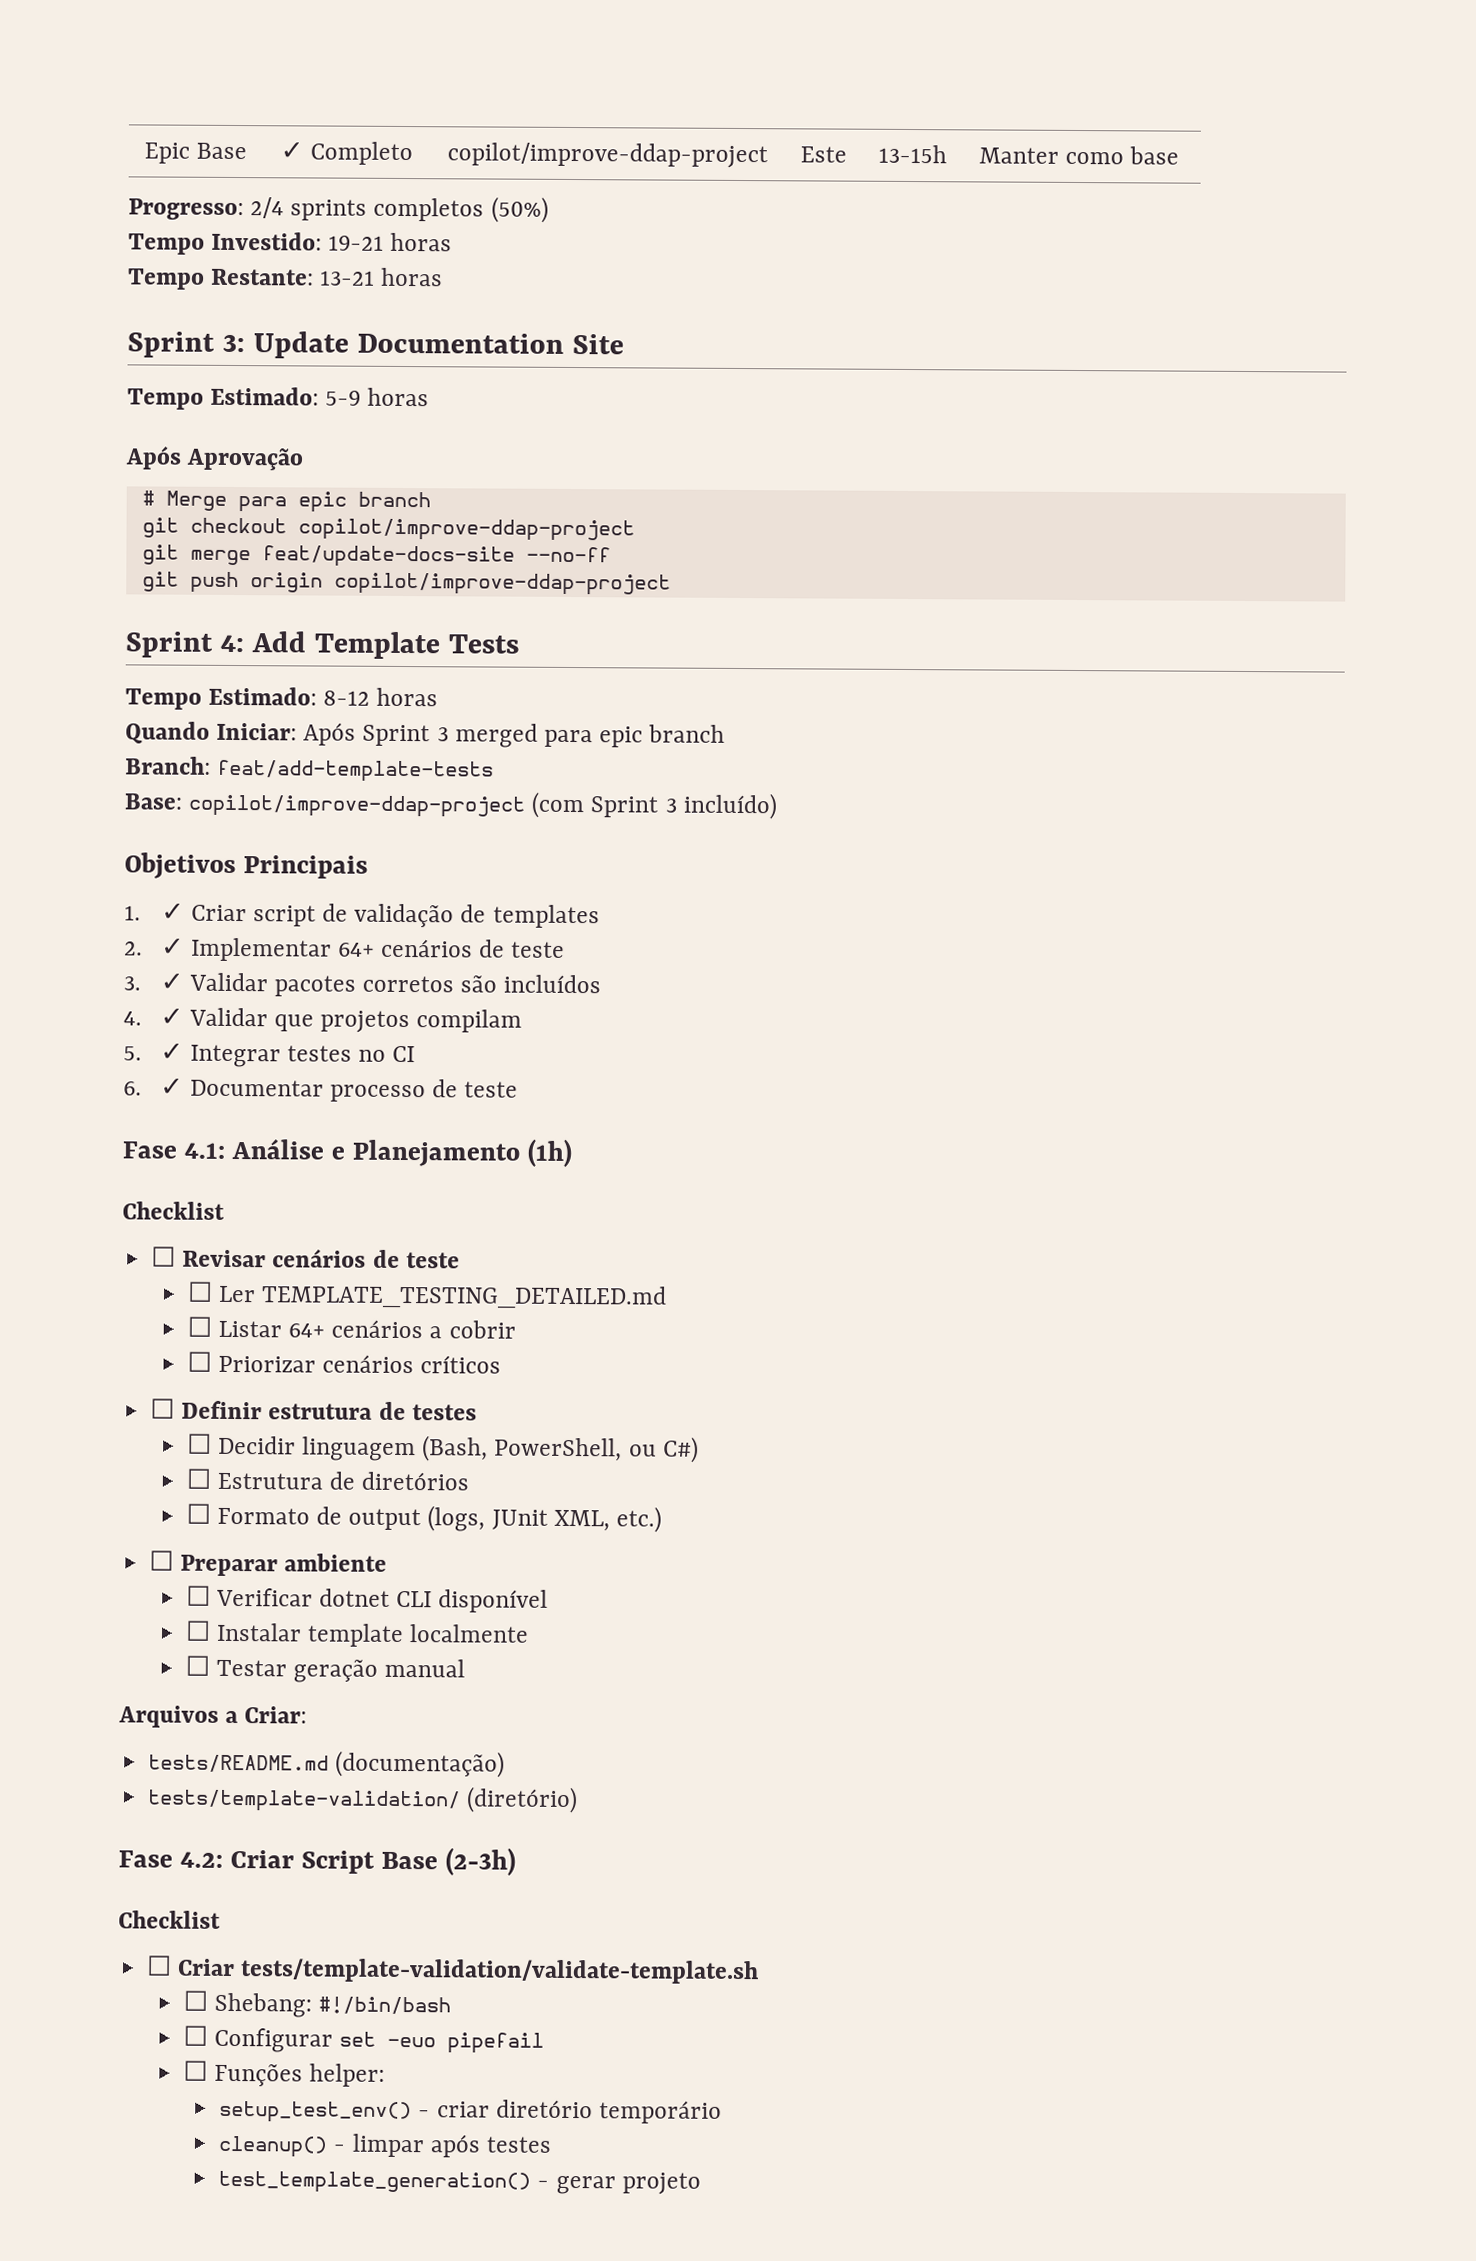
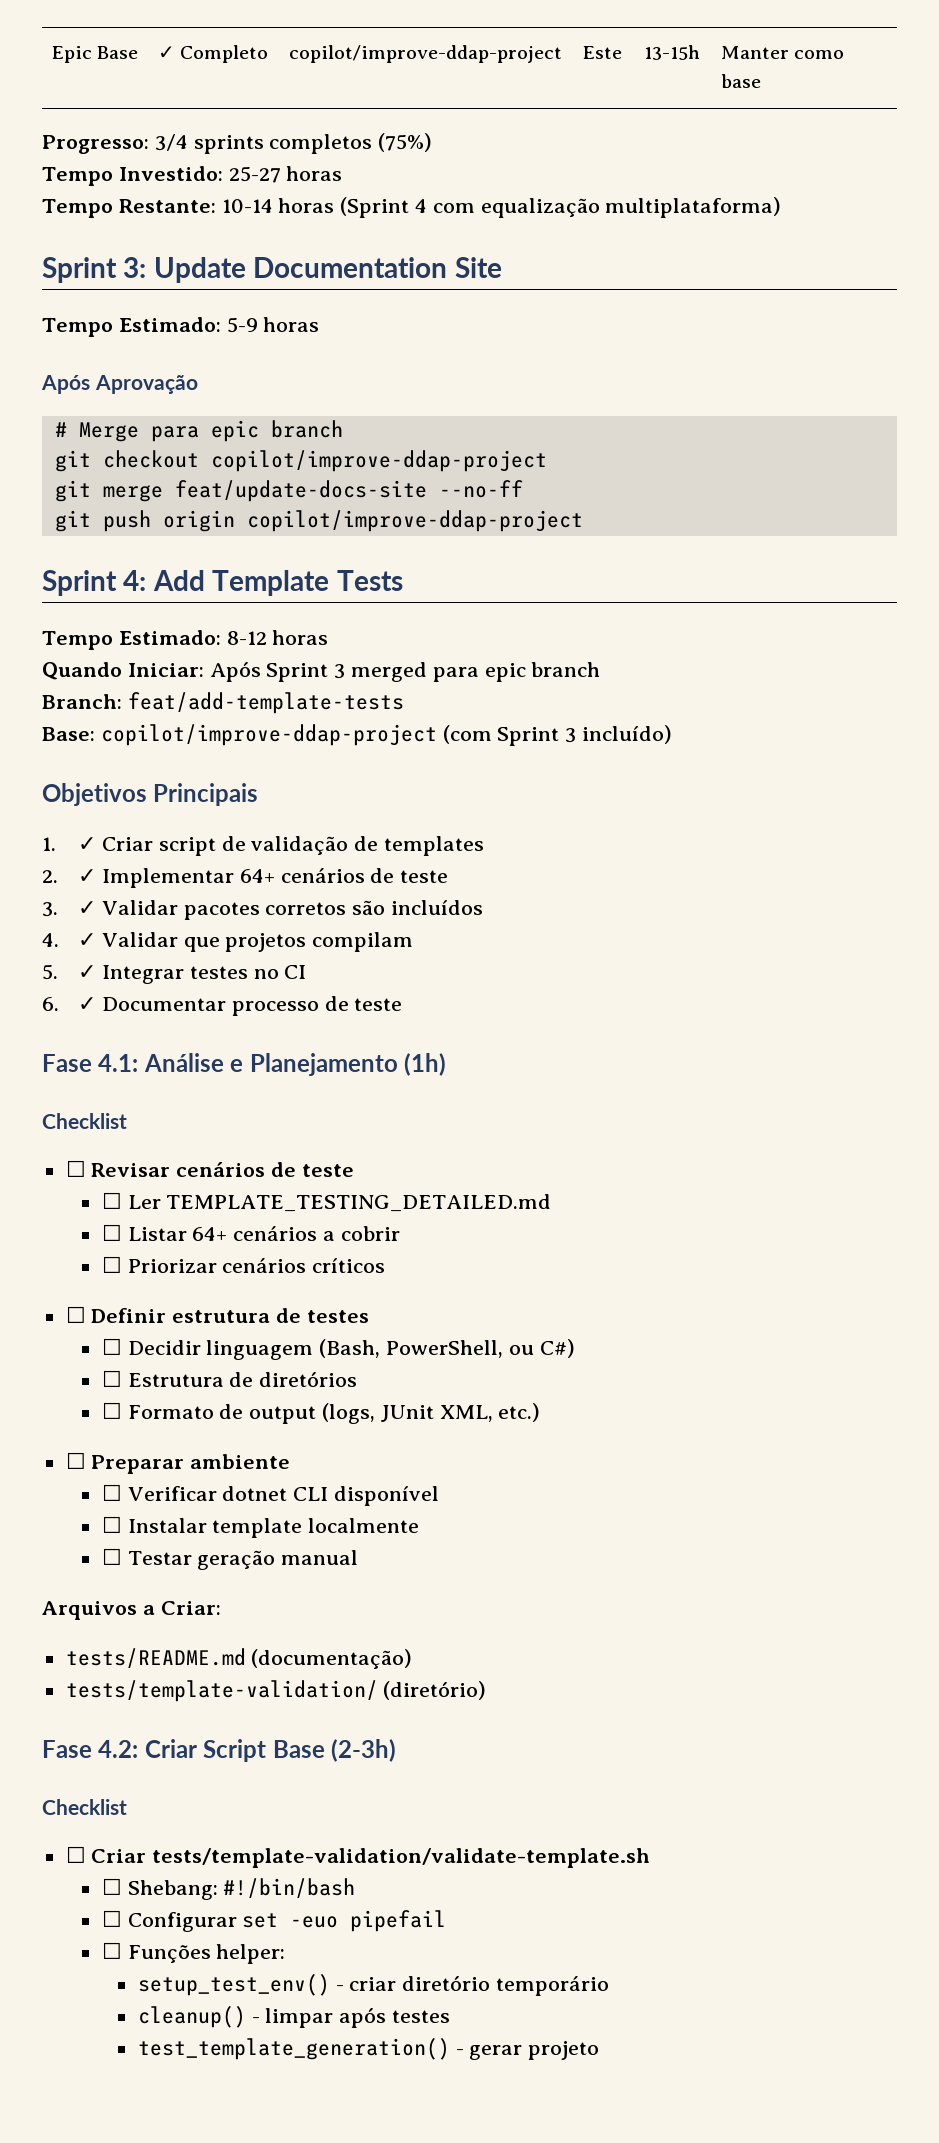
[250,197,285,219] 2/4 -> [154,134,188,151] 3/4
[490,196,549,223] (50%) -> [378,133,433,152] (75%)
[328,235,385,251] 19-21 -> [228,166,281,183] 25-27
[320,267,444,287] 13-21 horas -> [221,197,782,218] 10-14 horas (Sprint 4 com equalização multiplataforma)

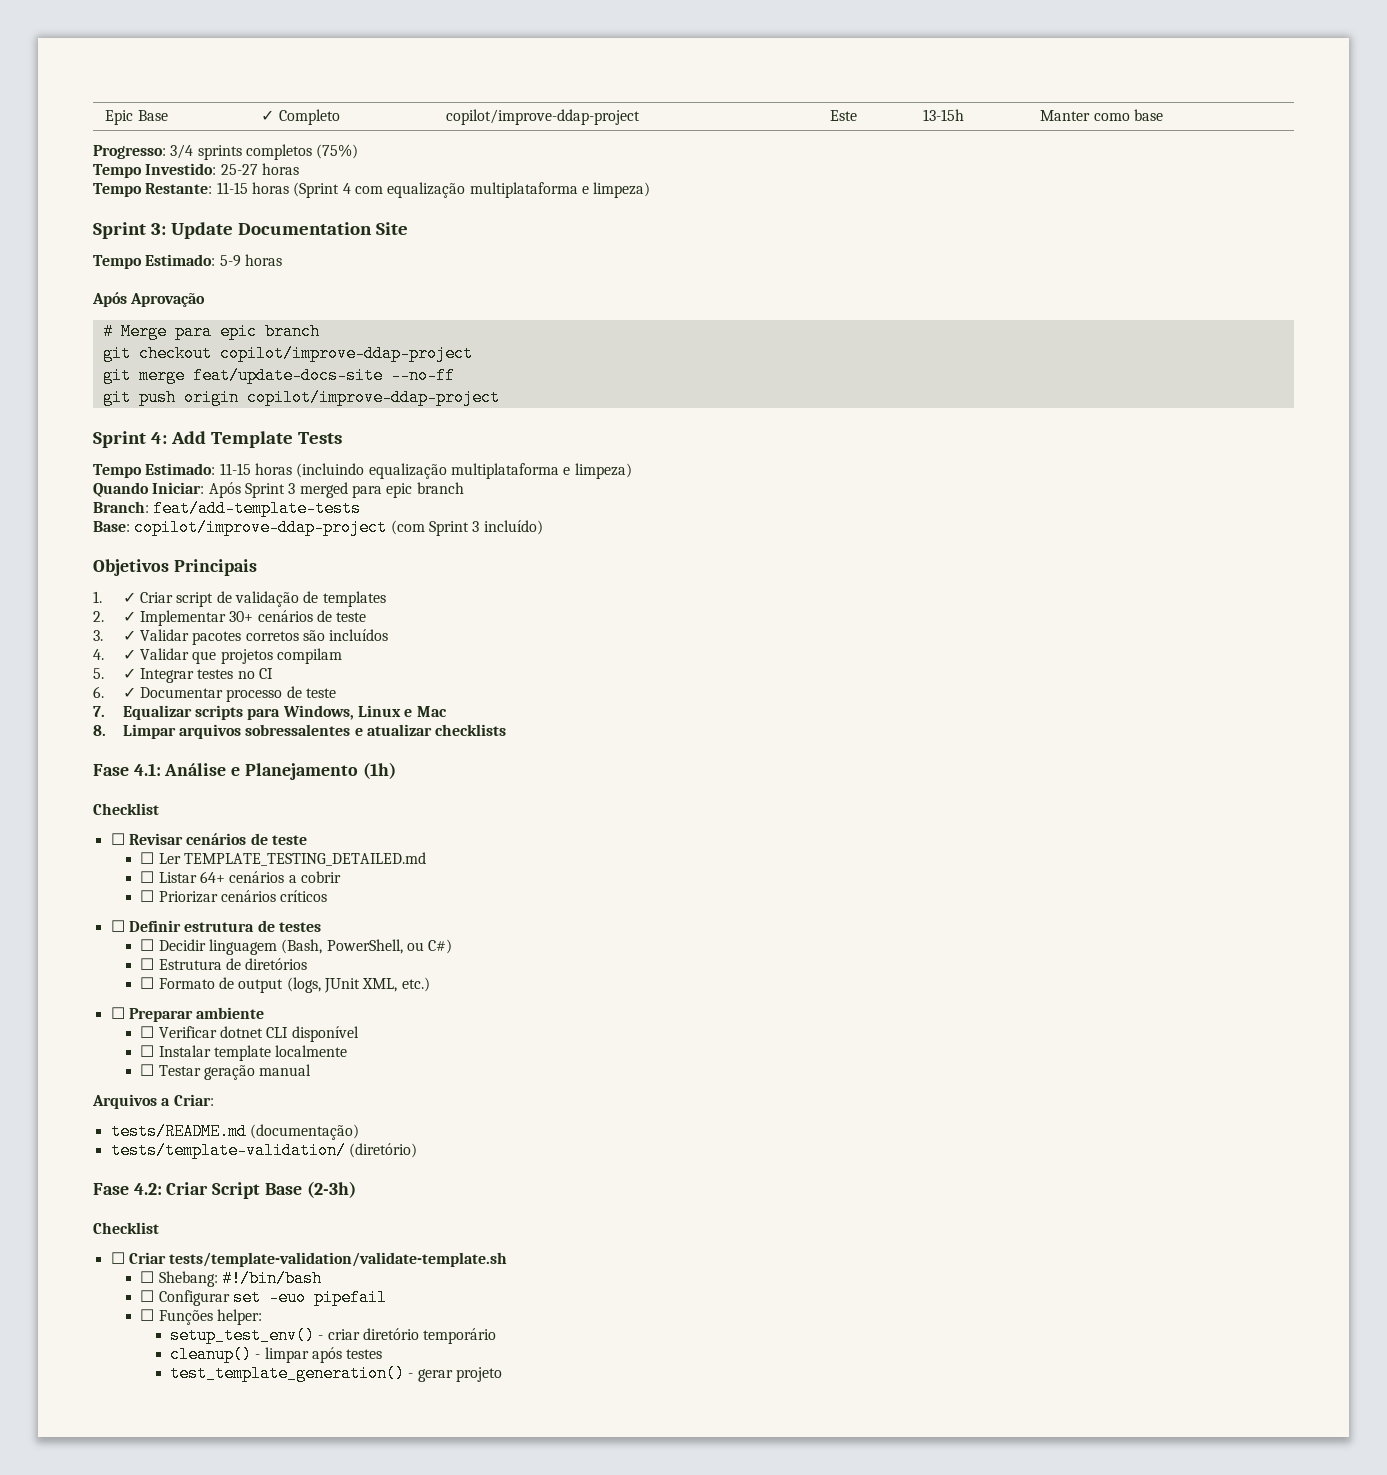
[221,199,273,213] 10-14 -> [216,182,248,194] 11-15
[605,197,782,218] multiplataforma) -> [469,182,651,198] multiplataforma e limpeza)
[226,630,329,645] 8-12 horas -> [219,463,632,479] 11-15 horas (incluindo equalização multiplataforma e limpeza)
[239,869,275,883] 64+ -> [229,611,254,622] 30+
(403, 1004) none -> [93,705,447,720] [93,724,507,739] // 7. Equalizar scripts para Windows, Linux e Mac // 8. Limpar arquivos sobressalentes e atualizar checklists

